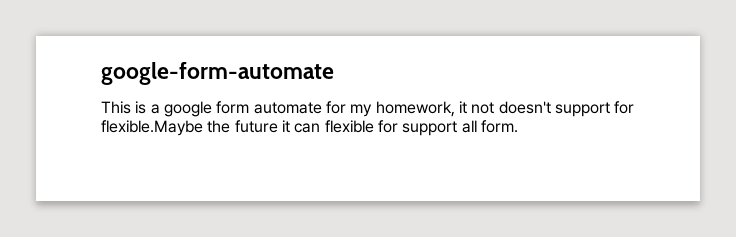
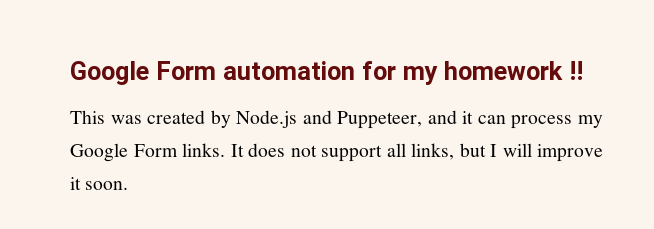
[101,62,334,85] [101,101,635,117] [101,120,518,136] google-form-automate // This is a google form automate for my homework, it not doesn't support for flexible.Maybe the future it can flexible for support all form. -> [70,61,584,85] [70,110,604,129] [70,143,603,162] [70,177,129,190] Google Form automation for my homework !! // This was created by Node.js and Puppeteer, and it can process my Google Form links. It does not support all links, but I will improve it soon.

